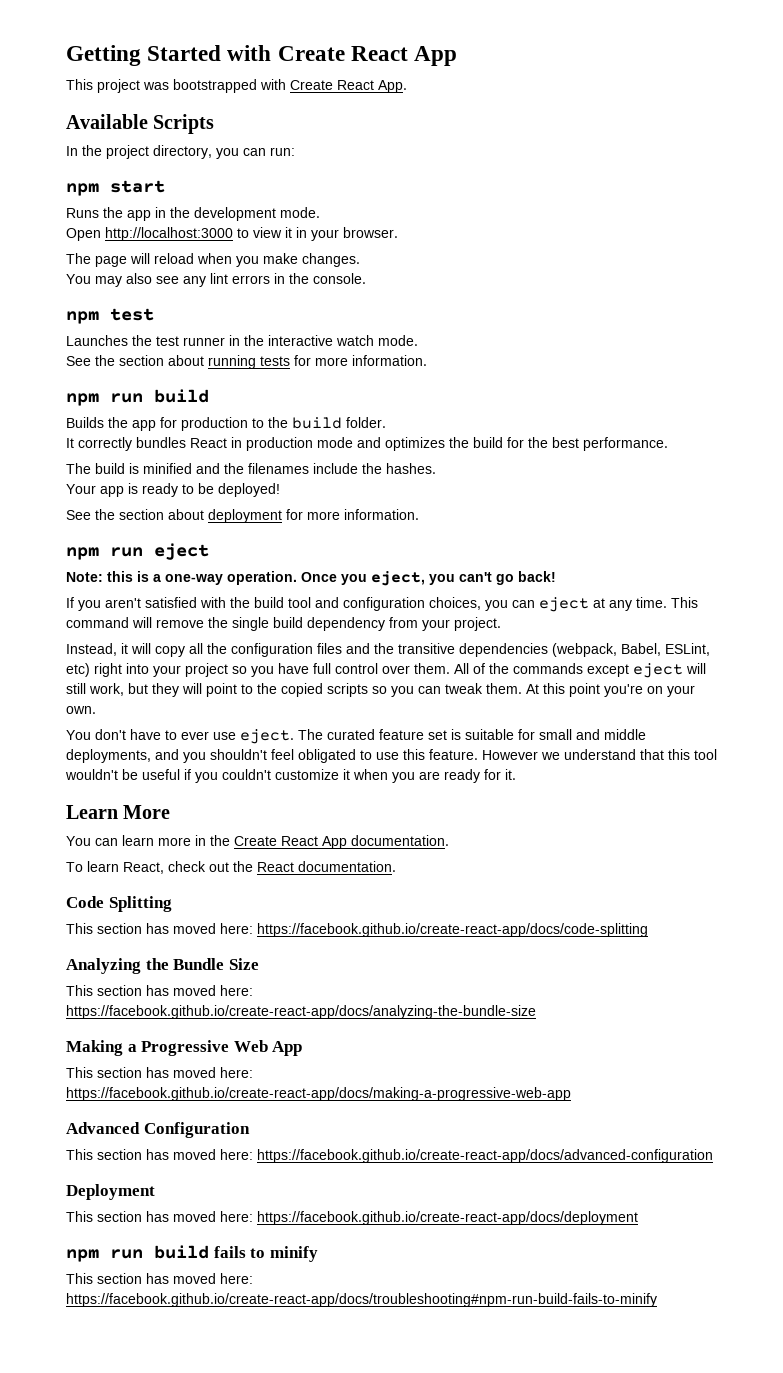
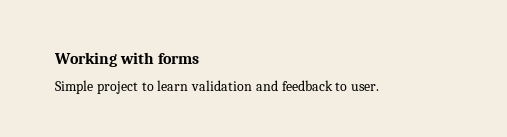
[66,45,458,66] [66,79,407,93] [66,114,215,134] [66,145,295,159] [66,180,165,196] [66,207,320,221] [66,227,398,241] [66,253,360,267] [66,273,366,287] [66,308,154,324] [66,335,418,346] [66,355,427,369] [66,389,209,406] [66,417,386,431] [66,437,668,451] [66,463,436,474] [66,483,280,497] [66,509,419,523] [66,543,209,560] [66,571,556,586] [66,597,698,612] [66,617,501,631] [66,643,710,657] [66,663,706,678] [66,683,695,697] [66,706,96,714] [66,729,646,744] [66,749,717,763] [65,769,516,783] [66,805,171,819] [66,835,449,849] [66,861,396,874] [66,896,172,912] [66,923,648,937] [66,958,259,974] [66,985,253,996] [66,1005,536,1019] [66,1040,303,1056] [66,1067,253,1078] [66,1087,571,1101] [66,1122,250,1138] [66,1149,713,1163] [66,1184,155,1200] [66,1211,638,1225] [66,1245,318,1262] [66,1273,253,1284] [66,1293,657,1307] Getting Started with Create React App // This project was bootstrapped with Create React App. // Available Scripts // In the project directory, you can run: // npm start // Runs the app in the development mode. // Open http://localhost:3000 to view it in your browser. // The page will reload when you make changes. // You may also see any lint errors in the console. // npm test // Launches the test runner in the interactive watch mode. // See the section about running tests for more information. // npm run build // Builds the app for production to the build folder. // It correctly bundles React in production mode and optimizes the build for the best performance. // The build is minified and the filenames include the hashes. // Your app is ready to be deployed! // See the section about deployment for more information. // npm run eject // Note: this is a one-way operation. Once you eject, you can't go back! // If you aren't satisfied with the build tool and configuration choices, you can eject at any time. This command will remove the single build dependency from your project. // Instead, it will copy all the configuration files and the transitive dependencies (webpack, Babel, ESLint, etc) right into your project so you have full control over them. All of the commands except eject will still work, but they will point to the copied scripts so you can tweak them. At this point you're on your own. // You don't have to ever use eject. The curated feature set is suitable for small and middle deployments, and you shouldn't feel obligated to use this feature. However we understand that this tool wouldn't be useful if you couldn't customize it when you are ready for it. // Learn More // You can learn more in the Create React App documentation. // To learn React, check out the React documentation. // Code Splitting // This section has moved here: https://facebook.github.io/create-react-app/docs/code-splitting // Analyzing the Bundle Size // This section has moved here: https://facebook.github.io/create-react-app/docs/analyzing-the-bundle-size // Making a Progressive Web App // This section has moved here: https://facebook.github.io/create-react-app/docs/making-a-progressive-web-app // Advanced Configuration // This section has moved here: https://facebook.github.io/create-react-app/docs/advanced-configuration // Deployment // This section has moved here: https://facebook.github.io/create-react-app/docs/deployment // npm run build fails to minify // This section has moved here: https://facebook.github.io/create-react-app/docs/troubleshooting#npm-run-build-fails-to-minify -> [54,52,200,67] [55,80,380,94] Working with forms // Simple project to learn validation and feedback to user.

